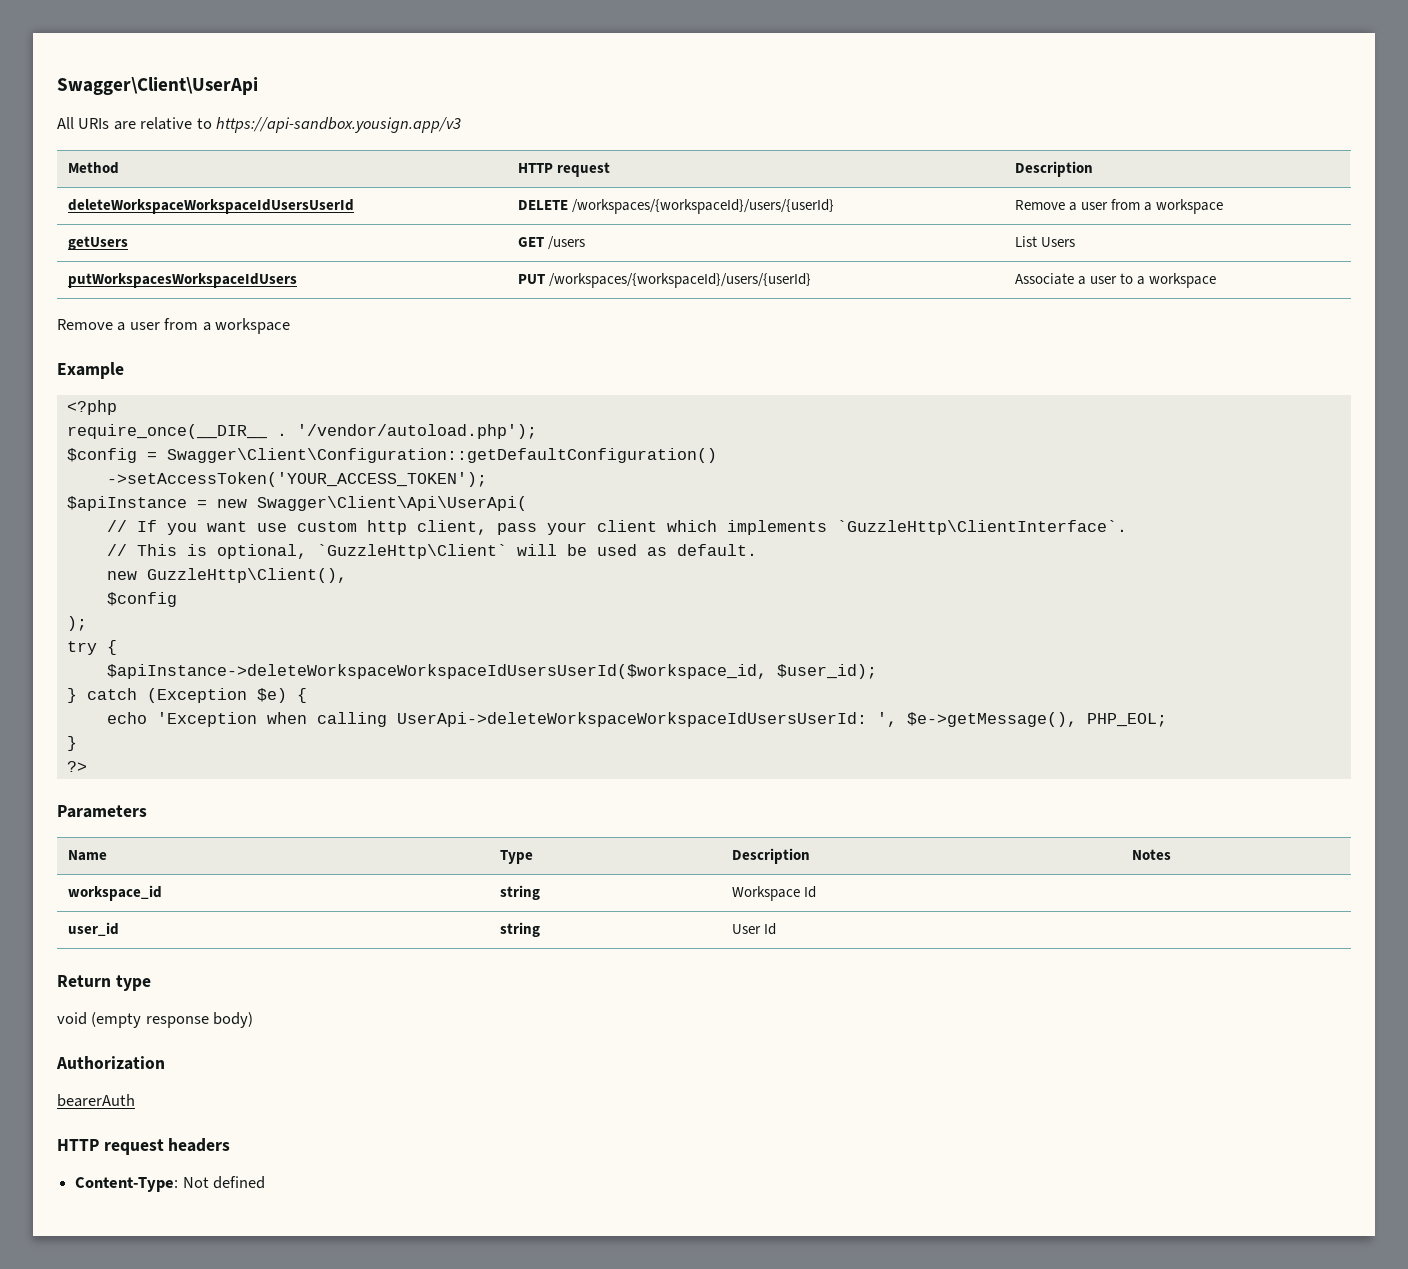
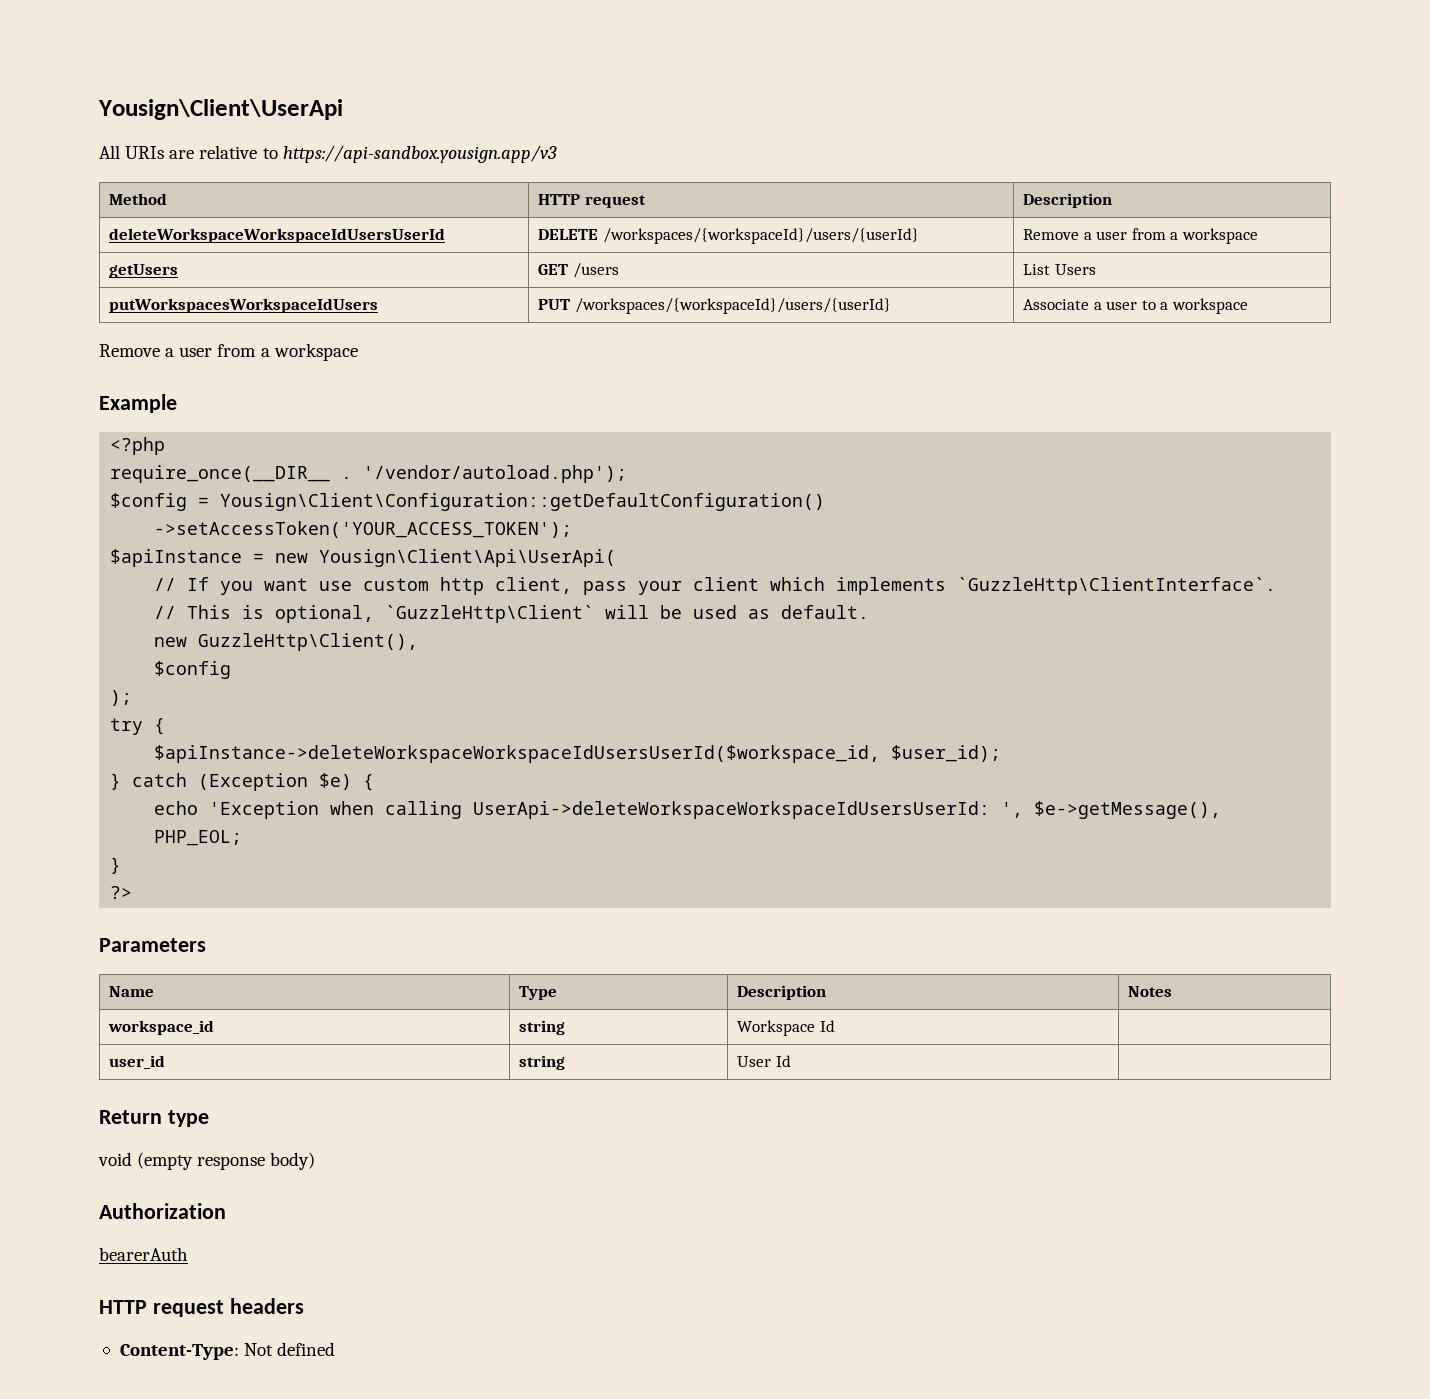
[57,77,258,95] Swagger\Client\UserApi -> [98,99,343,120] Yousign\Client\UserApi
[166,448,717,463] Swagger\Client\Configuration::getDefaultConfiguration() -> [220,493,826,511] Yousign\Client\Configuration::getDefaultConfiguration()
[256,496,527,511] Swagger\Client\Api\UserApi( -> [319,549,617,567] Yousign\Client\Api\UserApi(

